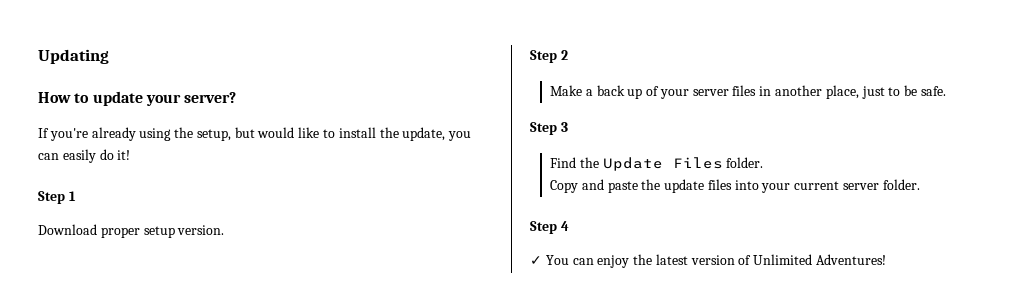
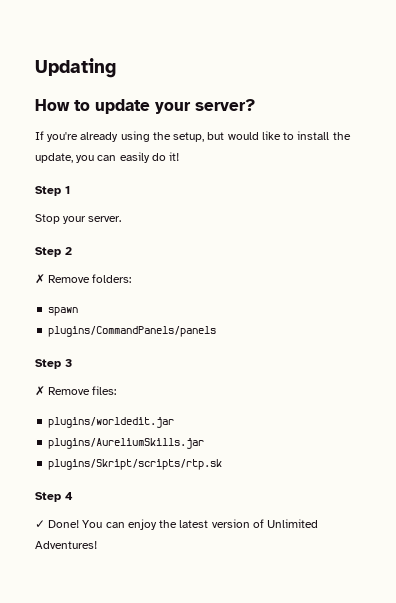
[38,224,225,238] [530,50,568,63] [549,85,946,99] [530,122,568,135] [549,157,764,171] [549,179,920,193] Download proper setup version. // Step 2 // Make a back up of your server files in another place, just to be safe. // Step 3 // Find the Update Files folder. // Copy and paste the update files into your current server folder. -> [35,214,122,224] [35,247,72,257] [35,274,132,284] [48,307,79,316] [48,326,217,337] [35,359,72,369] [35,386,117,396] [48,417,175,428] [48,438,205,449] [48,459,223,470] Stop your server. // Step 2 // ✗ Remove folders: // spawn // plugins/CommandPanels/panels // Step 3 // ✗ Remove files: // plugins/worldedit.jar // plugins/AureliumSkills.jar // plugins/Skript/scripts/rtp.sk
(542, 260) none -> [48,520,80,528] Done!

